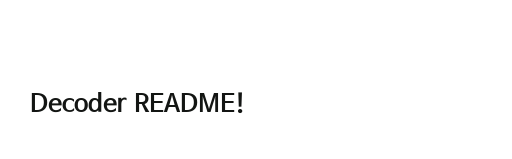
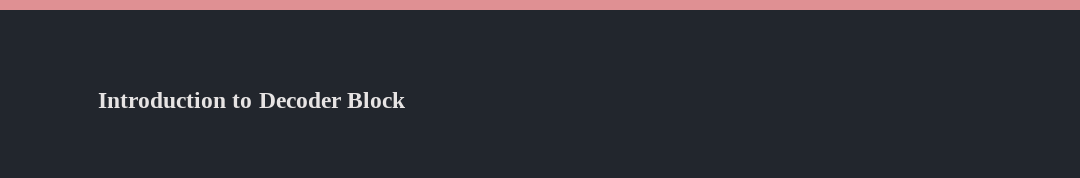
[30,92,246,114] Decoder README! -> [98,92,407,108] Introduction to Decoder Block

